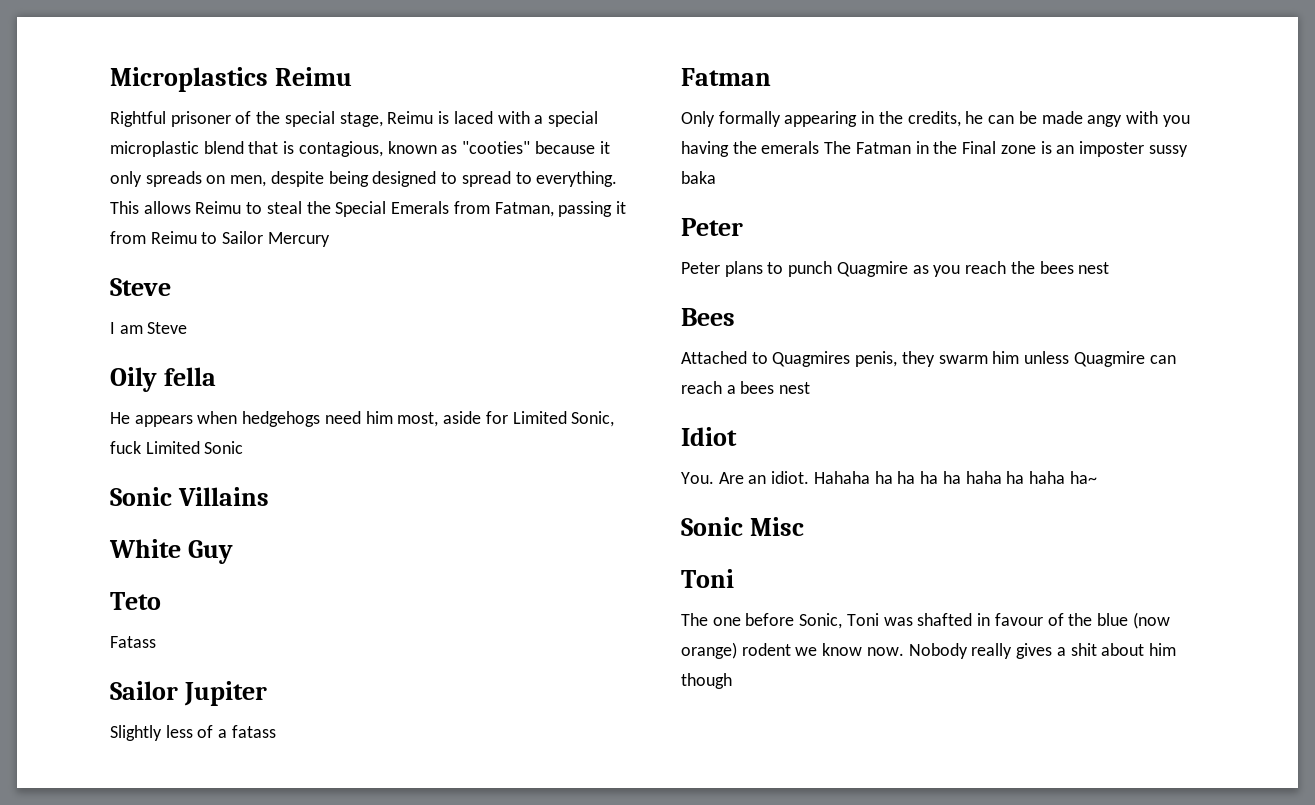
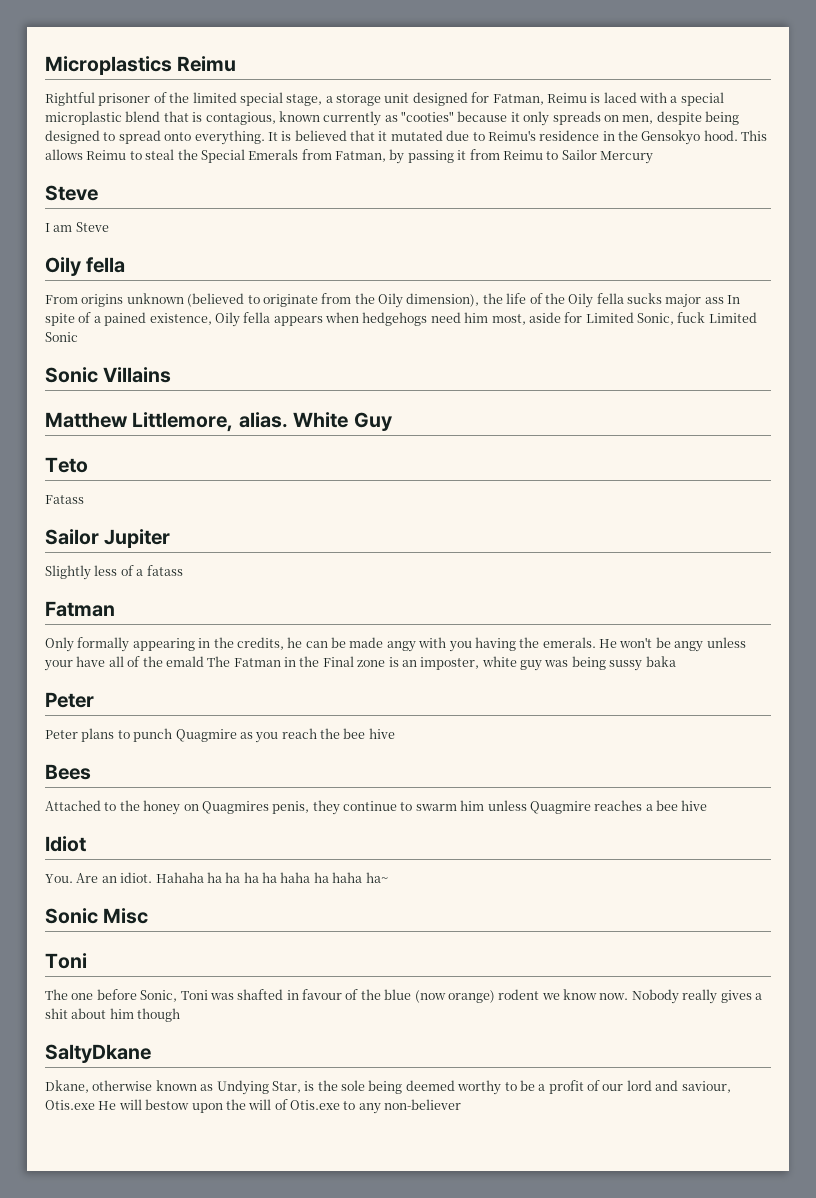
(281, 117) none -> [192,92,237,103] limited
(383, 119) none -> [325,92,544,106] a storage unit designed for Fatman,
(437, 147) none -> [323,111,382,126] currently
[515,171,618,187] to everything. -> [164,130,738,145] onto everything. It is believed that it mutated due to Reimu's residence in the Gensokyo hood.
(554, 209) none -> [389,149,405,164] by
[110,412,130,424] He -> [45,293,741,308] [45,312,271,327] From origins unknown (believed to originate from the Oily dimension), the life of the Oily fella sucks major ass In spite of a pained existence, Oily fella
(270, 496) none -> [45,412,288,432] Matthew Littlemore, alias.
[761,141,820,154] emerals -> [542,637,746,652] [44,656,204,671] emerals. He won't be angy unless your have all of the emald
[1078,141,1144,157] imposter -> [420,656,606,671] imposter, white guy was being
[1039,261,1110,274] bees nest -> [343,728,395,739] bee hive
(768, 358) none -> [119,800,199,815] the honey on
(935, 359) none -> [343,801,413,811] continue to
[1149,355,1176,364] [681,381,811,394] can reach a bees nest -> [594,800,708,811] reaches a bee hive
(732, 681) none -> [45,1044,151,1063] [45,1080,731,1095] [45,1099,462,1114] // SaltyDkane // Dkane, otherwise known as Undying Star, is the sole being deemed worthy to be a profit of our lord and saviour, Otis.exe He will bestow upon the will of Otis.exe to any non-believer

